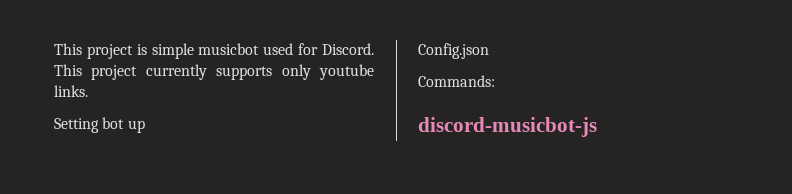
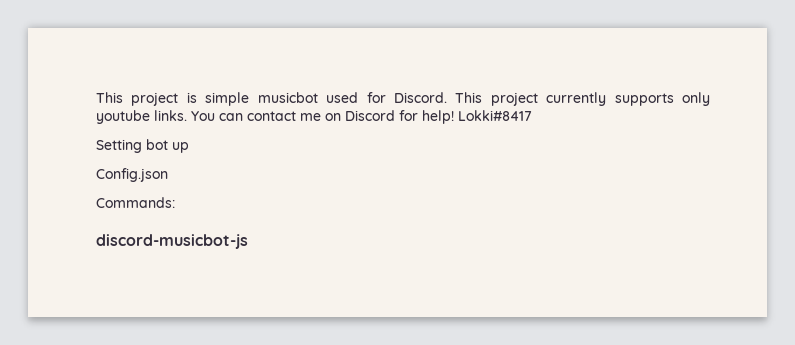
(88, 91) none -> [191,110,532,124] You can contact me on Discord for help! Lokki#8417

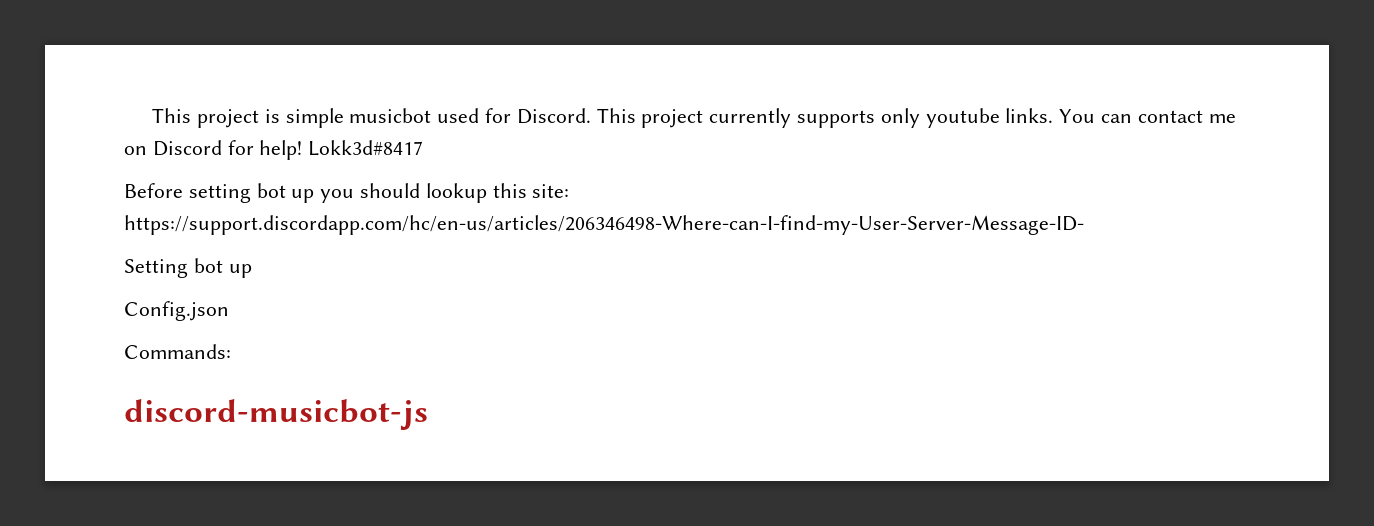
[458,110,532,121] Lokki#8417 -> [308,140,424,156] [124,183,570,203] [124,215,1084,235] Lokk3d#8417 // Before setting bot up you should lookup this site: https://support.discordapp.com/hc/en-us/articles/206346498-Where-can-I-find-my-User-Server-Message-ID-

